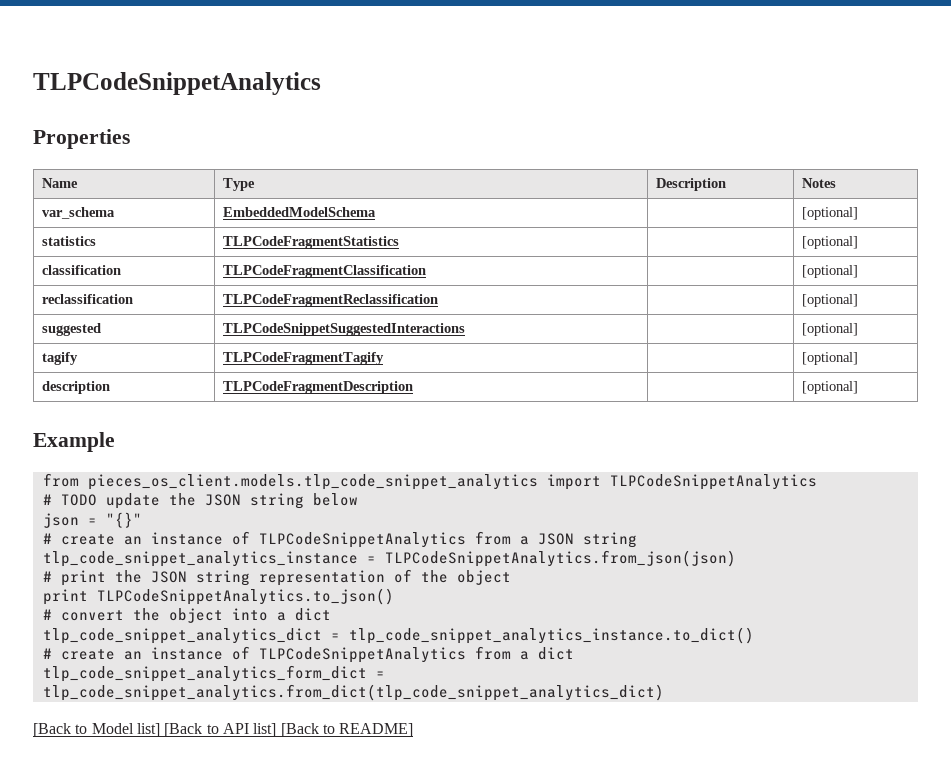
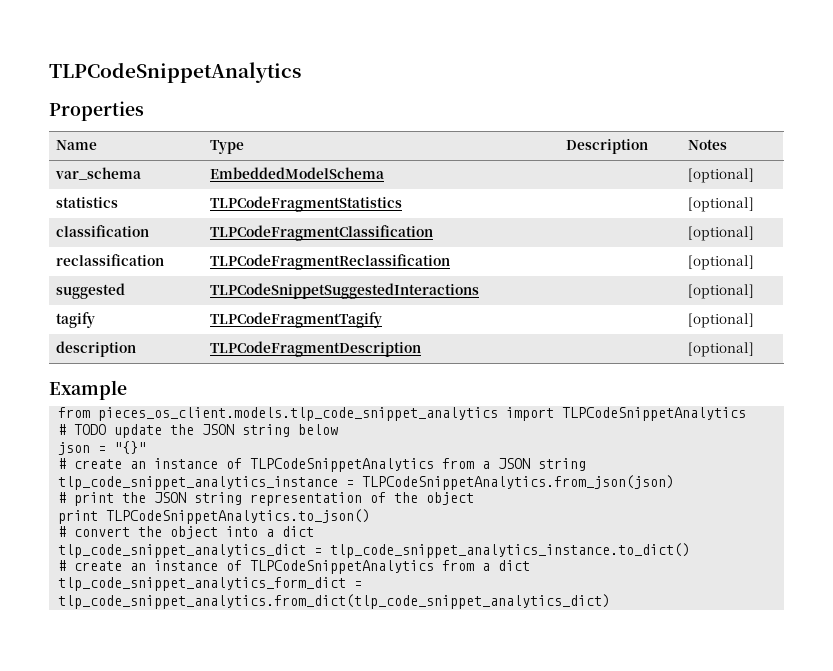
[33,723,414,737] // [Back to Model list] [Back to API list] [Back to README] -> (610, 601) none

